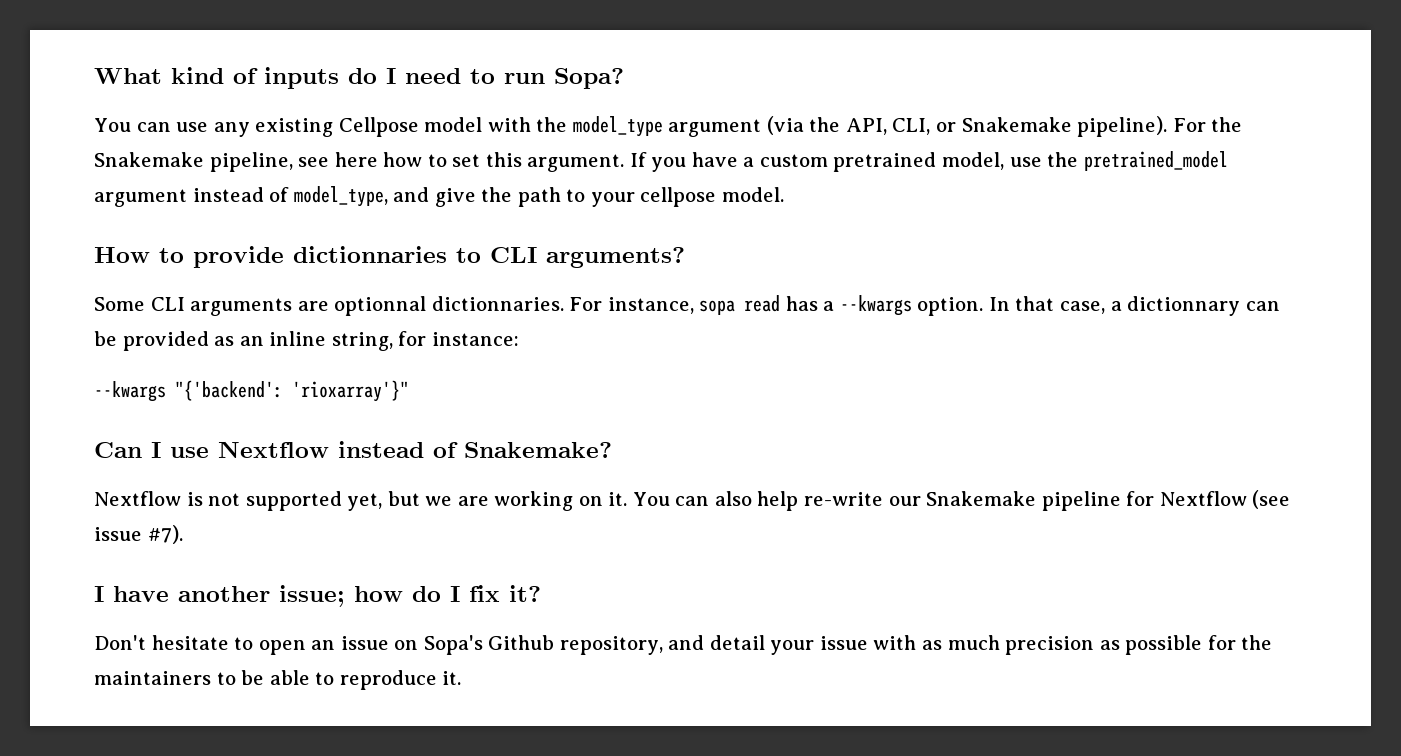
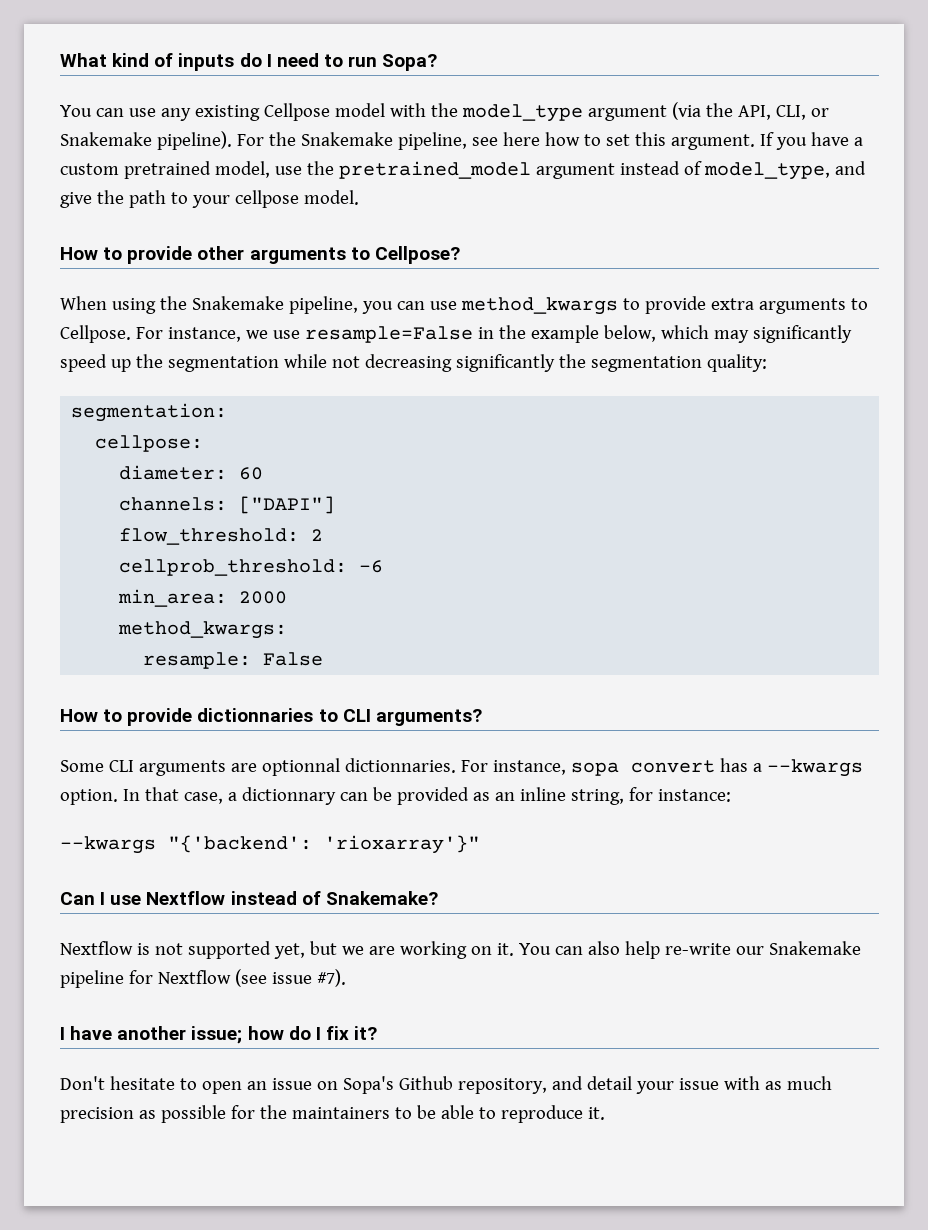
(784, 194) none -> [60,246,460,264] [60,296,868,315] [60,325,852,343] [60,354,767,372] [71,403,228,422] [95,435,204,452] [119,465,264,480] [119,496,336,514] [119,528,324,545] [119,559,384,576] [118,589,288,607] [118,621,288,639] [143,652,324,669] // How to provide other arguments to Cellpose? // When using the Snakemake pipeline, you can use method_kwargs to provide extra arguments to Cellpose. For instance, we use resample=False in the example below, which may significantly speed up the segmentation while not decreasing significantly the segmentation quality: // segmentation: // cellpose: // diameter: 60 // channels: ["DAPI"] // flow_threshold: 2 // cellprob_threshold: -6 // min_area: 2000 // method_kwargs: // resample: False
[744,295,781,312] read -> [630,760,715,773] convert

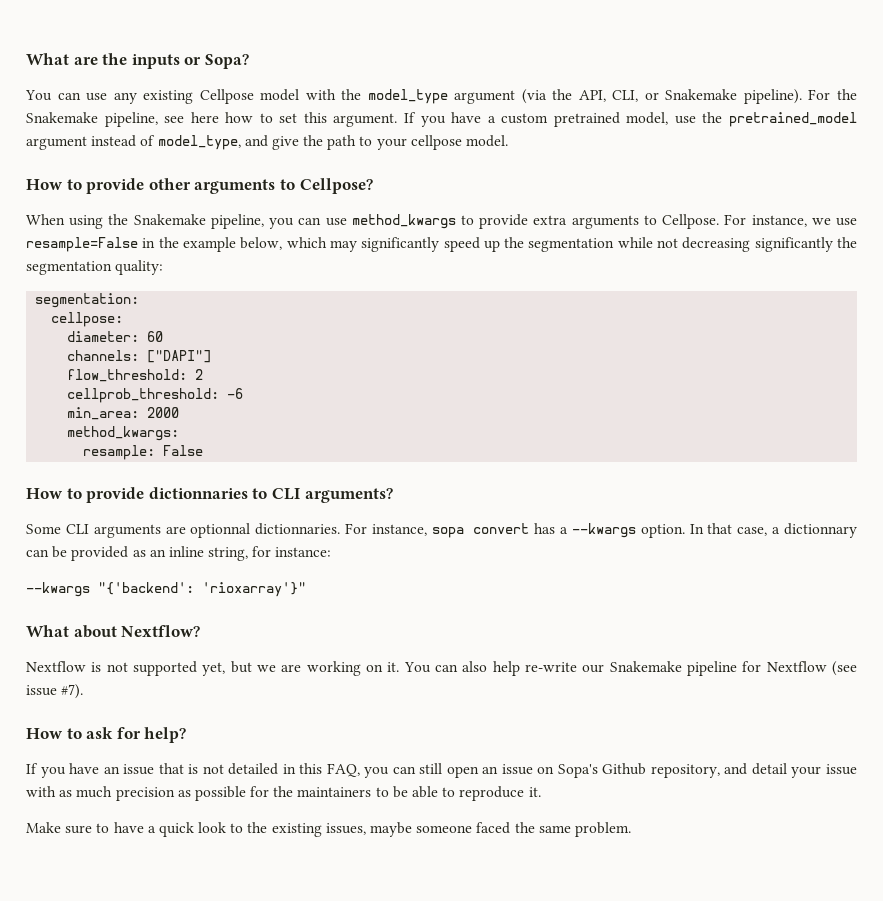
[60,53,378,71] What kind of inputs do I need to run -> [26,53,202,69] What are the inputs or
[60,891,438,905] Can I use Nextflow instead of Snakemake? -> [26,625,201,638] What about Nextflow?
[60,1026,378,1044] [60,1076,197,1090] I have another issue; how do I fix it? // Don't hesitate to -> [26,727,187,743] [26,763,443,778] How to ask for help? // If you have an issue that is not detailed in this FAQ, you can still
(605, 1113) none -> [26,822,631,837] // Make sure to have a quick look to the existing issues, maybe someone faced the same problem.

